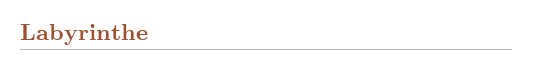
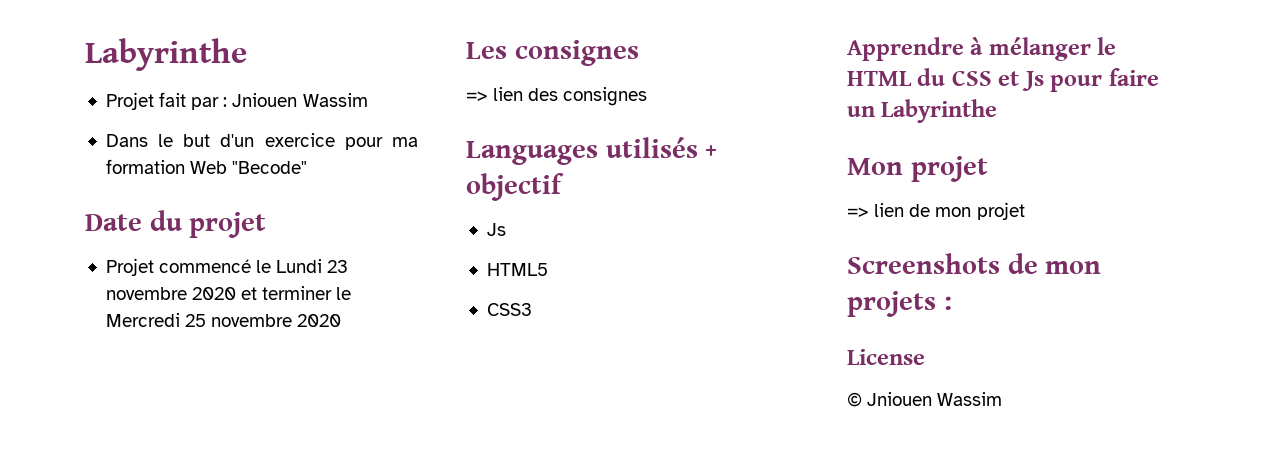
[20,24,148,45] Labyrinthe -> [85,38,247,71] [105,92,368,110] [105,133,418,150] [105,159,308,174] [85,210,267,238] [105,258,349,276] [105,286,352,300] [105,313,342,327] [466,40,639,66] [466,87,648,106] [466,137,718,165] [466,173,564,201] [486,223,506,236] [486,263,548,276] [486,303,532,316] [847,37,1117,61] [847,68,1159,92] [847,99,998,123] [847,156,988,182] [847,202,1025,220] [847,253,1102,274] [847,291,952,317] [847,349,925,365] [847,392,1003,407] Labyrinthe // Projet fait par : Jniouen Wassim // Dans le but d'un exercice pour ma formation Web "Becode" // Date du projet // Projet commencé le Lundi 23 novembre 2020 et terminer le Mercredi 25 novembre 2020 // Les consignes // => lien des consignes // Languages utilisés + objectif // Js // HTML5 // CSS3 // Apprendre à mélanger le HTML du CSS et Js pour faire un Labyrinthe // Mon projet // => lien de mon projet // Screenshots de mon projets : // License // © Jniouen Wassim

